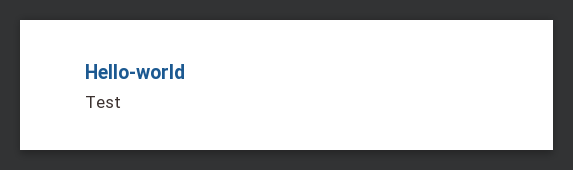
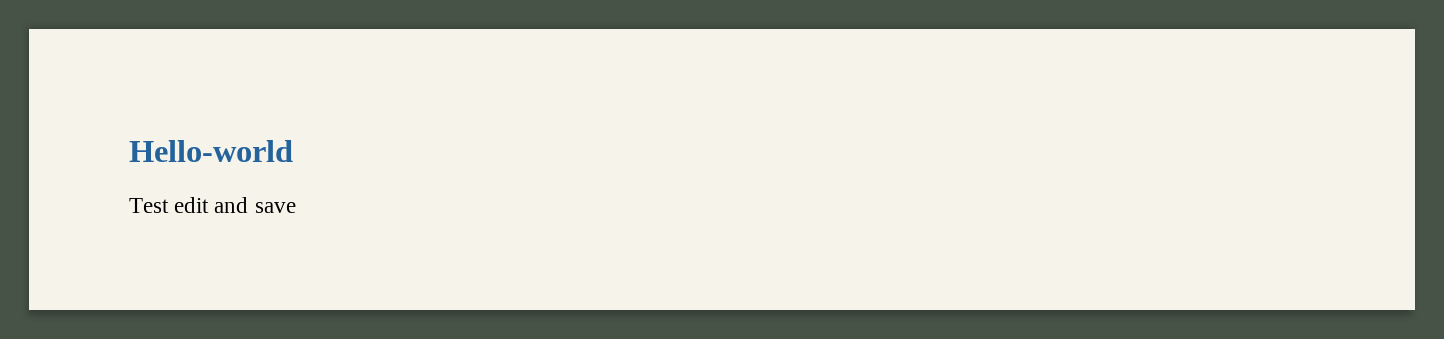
(121, 102) none -> [174,197,296,213] edit and save

